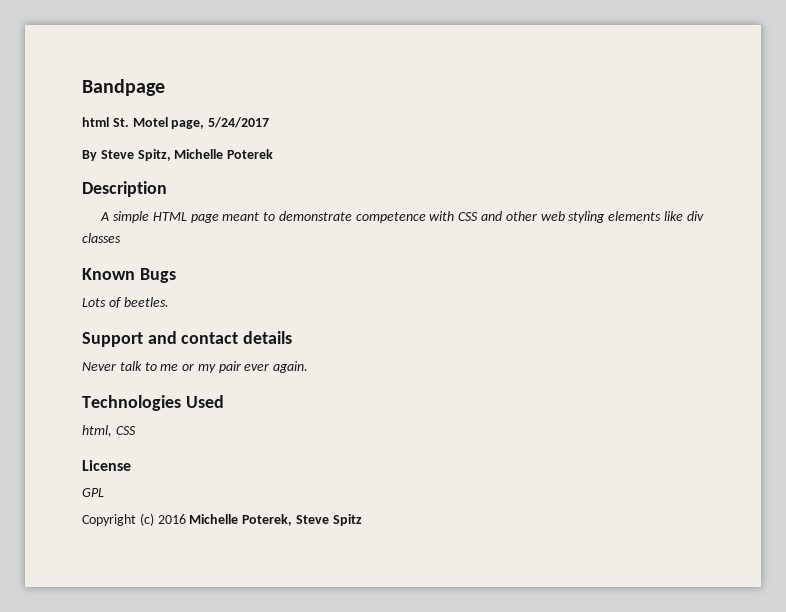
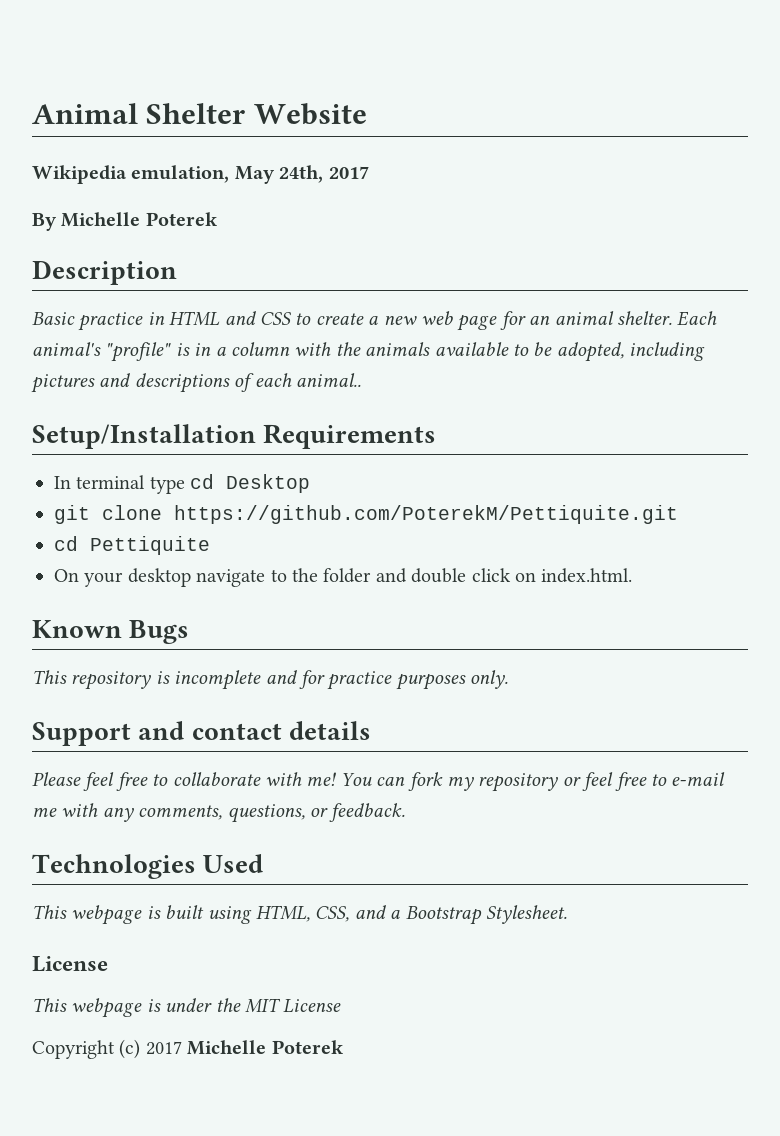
[82,79,165,96] [82,117,270,129] Bandpage // html St. Motel page, 5/24/2017 -> [32,103,367,125] [32,165,369,184] Animal Shelter Website // Wikipedia emulation, May 24th, 2017
[100,149,171,161] Steve Spitz, -> (57, 222) none
[100,211,704,223] [82,233,121,243] [82,268,176,283] [82,297,169,308] [82,331,293,347] [82,361,309,373] [82,395,224,411] [82,425,136,437] [82,460,131,471] [82,488,104,497] [82,513,362,526] A simple HTML page meant to demonstrate competence with CSS and other web styling elements like div classes // Known Bugs // Lots of beetles. // Support and contact details // Never talk to me or my pair ever again. // Technologies Used // html, CSS // License // GPL // Copyright (c) 2016 Michelle Poterek, Steve Spitz -> [32,311,718,331] [32,342,706,362] [31,373,361,393] [32,424,437,449] [54,474,311,494] [54,505,678,524] [54,536,210,555] [54,568,633,587] [32,620,190,644] [32,670,509,690] [32,721,371,746] [32,772,726,792] [32,803,406,823] [32,854,264,879] [32,905,567,925] [32,956,108,972] [32,998,342,1018] [32,1039,344,1059] Basic practice in HTML and CSS to create a new web page for an animal shelter. Each animal's "profile" is in a column with the animals available to be adopted, including pictures and descriptions of each animal.. // Setup/Installation Requirements // In terminal type cd Desktop // git clone https://github.com/PoterekM/Pettiquite.git // cd Pettiquite // On your desktop navigate to the folder and double click on index.html. // Known Bugs // This repository is incomplete and for practice purposes only. // Support and contact details // Please feel free to collaborate with me! You can fork my repository or feel free to e-mail me with any comments, questions, or feedback. // Technologies Used // This webpage is built using HTML, CSS, and a Bootstrap Stylesheet. // License // This webpage is under the MIT License // Copyright (c) 2017 Michelle Poterek

